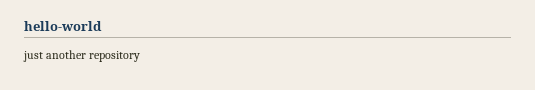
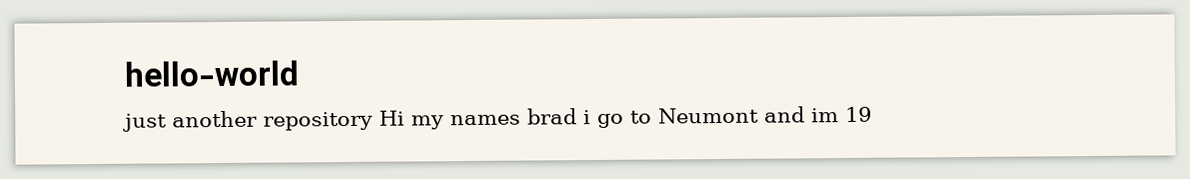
(141, 56) none -> [379,106,872,130] Hi my names brad i go to Neumont and im 19

